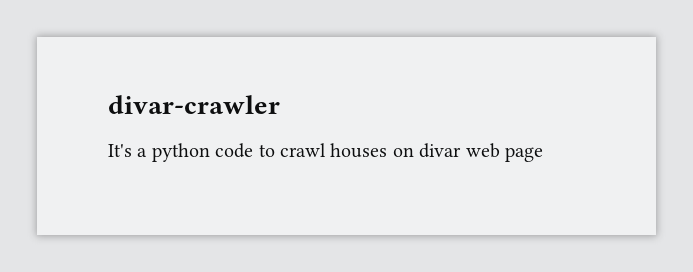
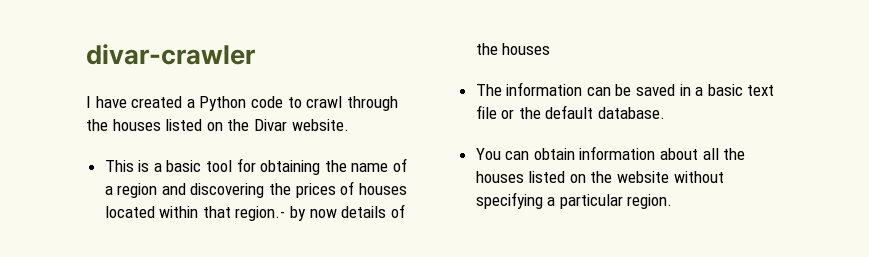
[108,143,543,162] It's a python code to crawl houses on divar web page -> [86,96,398,111] [86,119,349,131] [104,158,408,175] [104,181,407,198] [104,204,405,221] [475,43,551,55] [475,82,775,96] [475,105,666,119] [475,146,746,160] [475,171,724,183] [475,192,673,209] I have created a Python code to crawl through the houses listed on the Divar website. // This is a basic tool for obtaining the name of a region and discovering the prices of houses located within that region.- by now details of the houses // The information can be saved in a basic text file or the default database. // You can obtain information about all the houses listed on the website without specifying a particular region.

